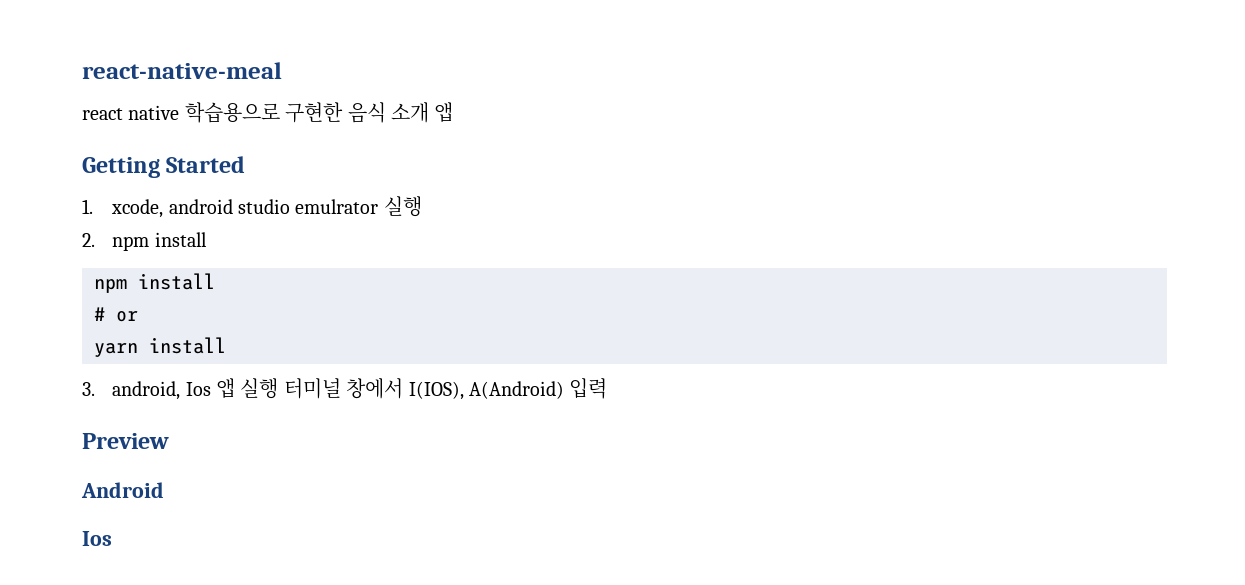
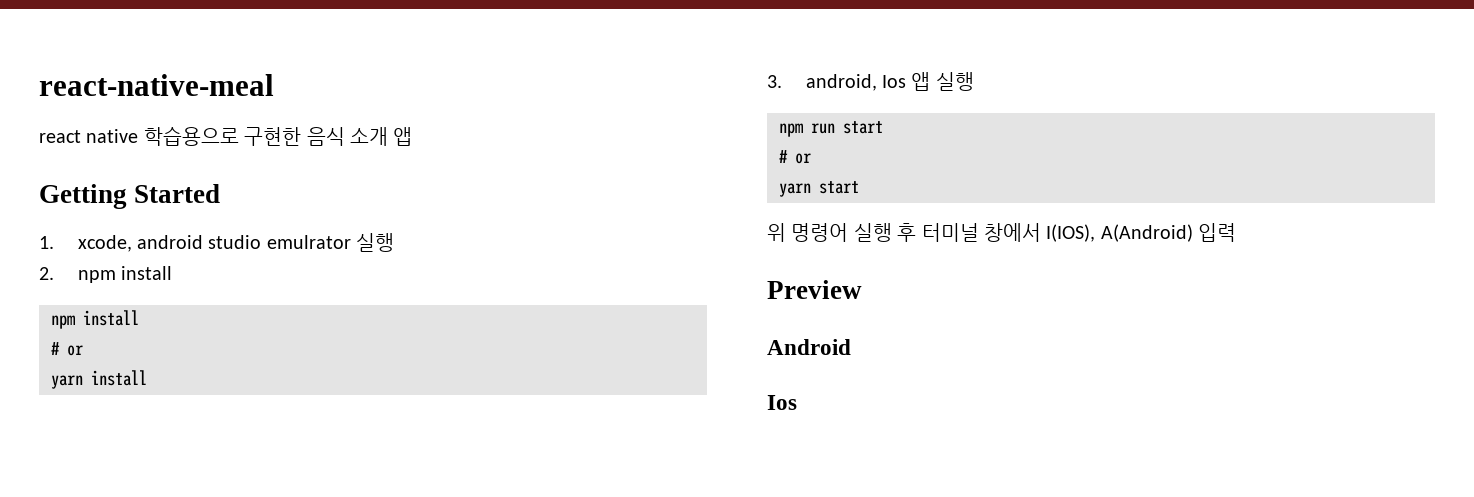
(279, 388) none -> [779,121,883,137] [779,150,811,164] [779,181,859,197] [767,223,917,242] // npm run start // # or // yarn start // 위 명령어 실행 후

